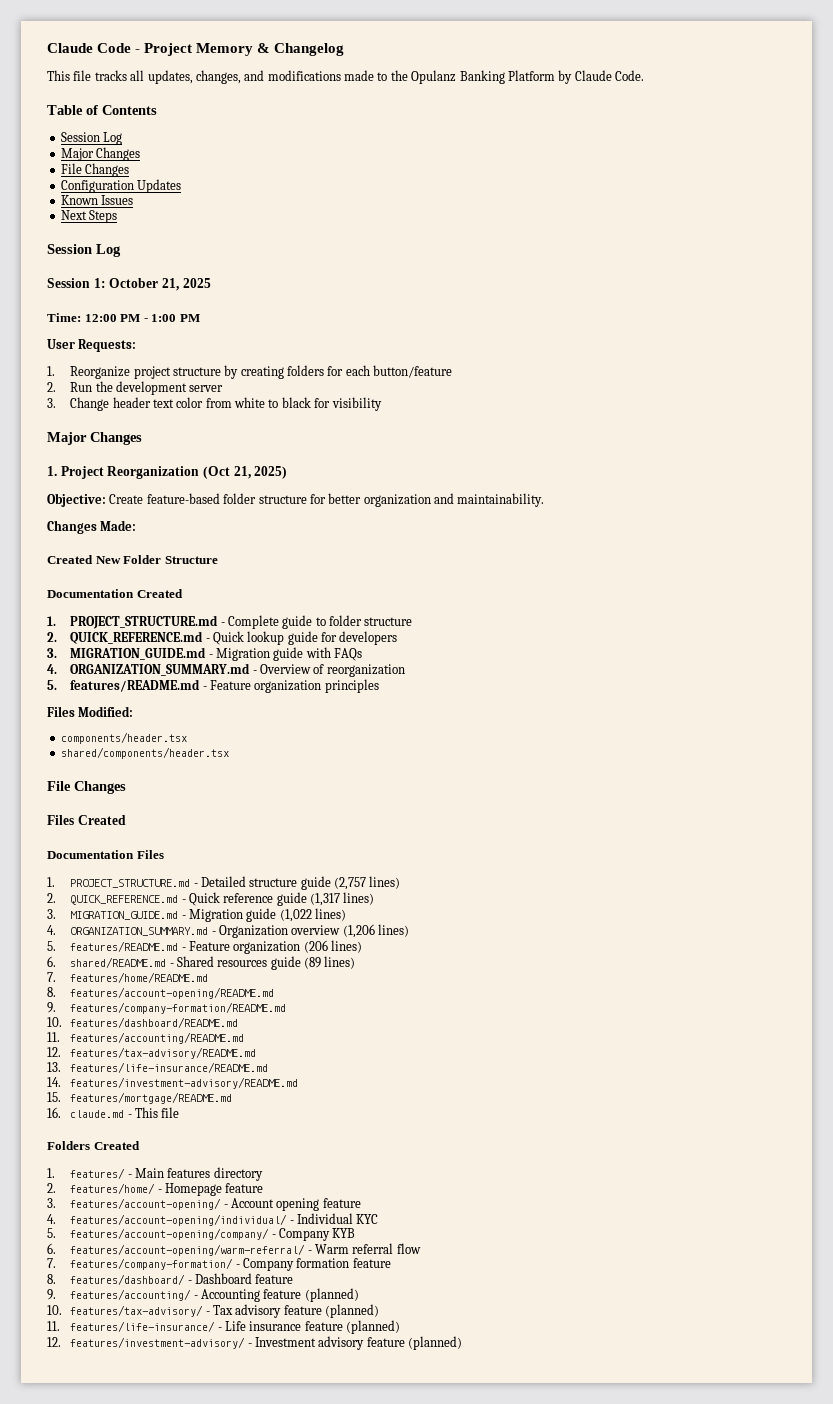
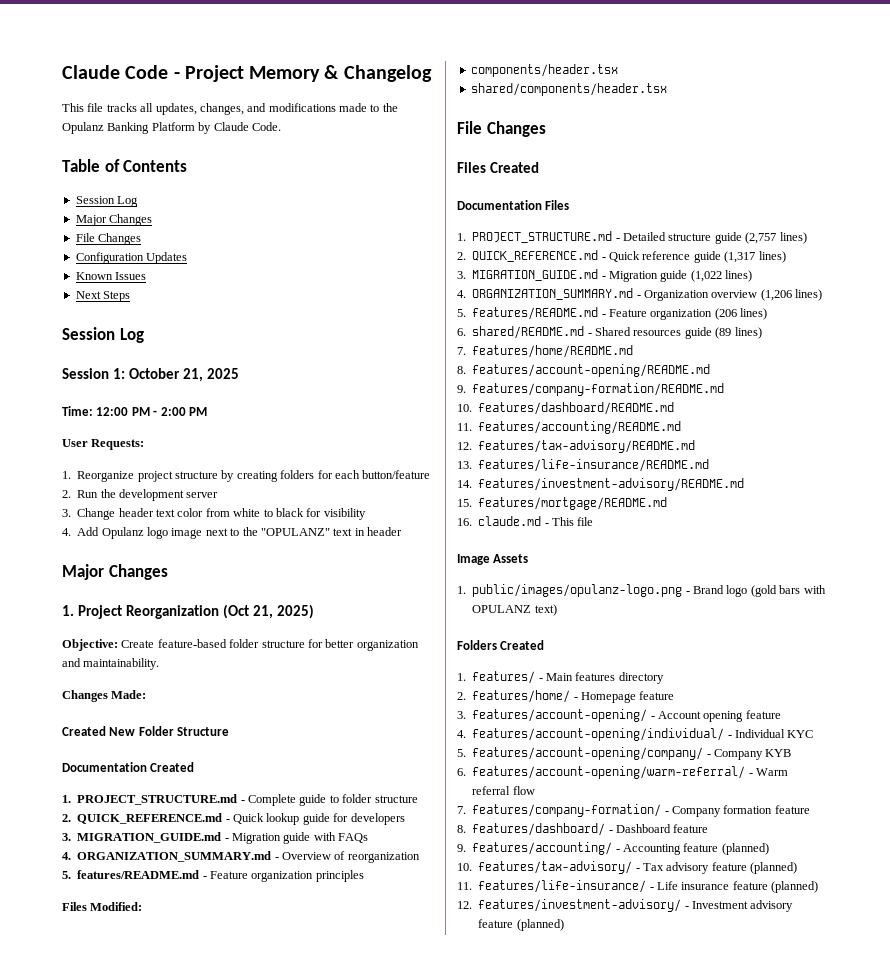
[151,314,177,322] 1:00 -> [160,407,186,416] 2:00
(382, 404) none -> [62,527,402,539] // 4. Add Opulanz logo image next to the "OPULANZ" text in header
(180, 1112) none -> [457,554,529,565] [457,584,826,597] [472,604,557,616] // Image Assets // 1. public/images/opulanz-logo.png - Brand logo (gold bars with OPULANZ text)

